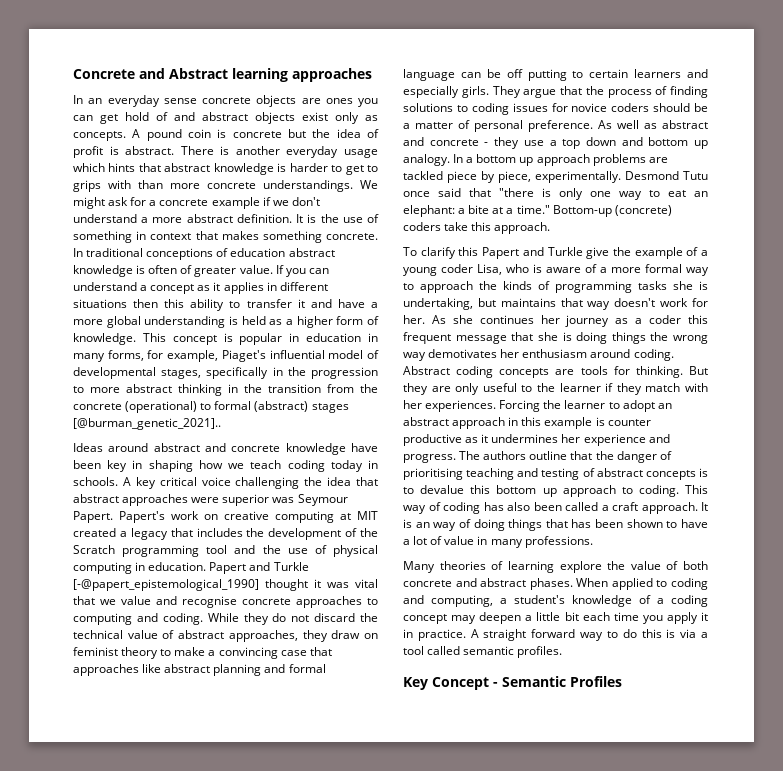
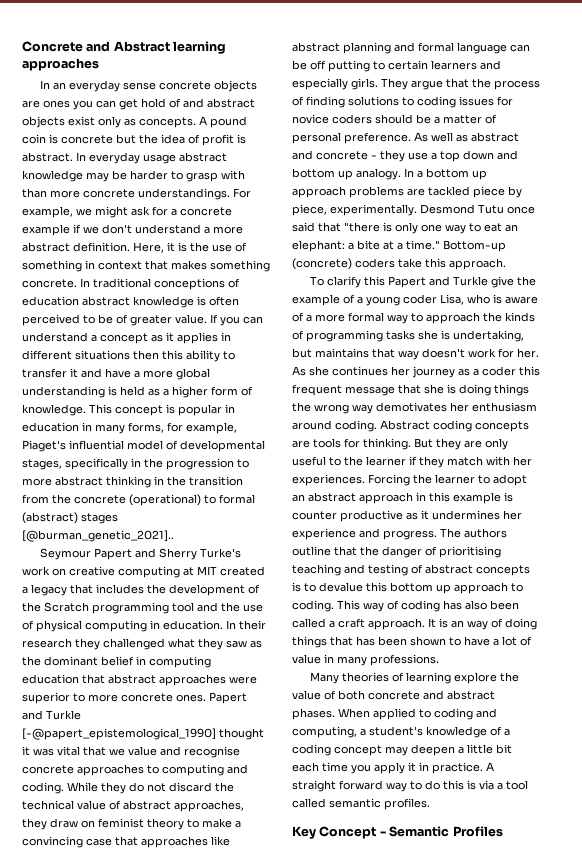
[180,146,378,158] [73,163,379,175] [73,180,101,192] There is another everyday usage which hints that abstract knowledge is harder to get to grips -> [76,152,227,164] [22,170,218,182] In everyday usage abstract knowledge may be harder to grasp
[360,180,378,189] We -> [233,188,251,198] [22,206,92,218] For example, we
[296,214,304,223] It -> [133,242,175,253] Here, it
(178, 269) none -> [22,314,113,326] perceived to be
[73,443,378,455] [73,460,379,472] [73,477,378,489] [73,494,348,506] [73,511,165,523] Ideas around abstract and concrete knowledge have been key in shaping how we teach coding today in schools. A key critical voice challenging the idea that abstract approaches were superior was Seymour Papert. Papert's -> [40,548,242,560] Seymour Papert and Sherry Turke's
(207, 566) none -> [226,620,266,630] [22,638,262,650] [22,656,211,668] [22,674,257,686] [22,692,206,704] In their research they challenged what they saw as the dominant belief in computing education that abstract approaches were superior to more concrete ones.

